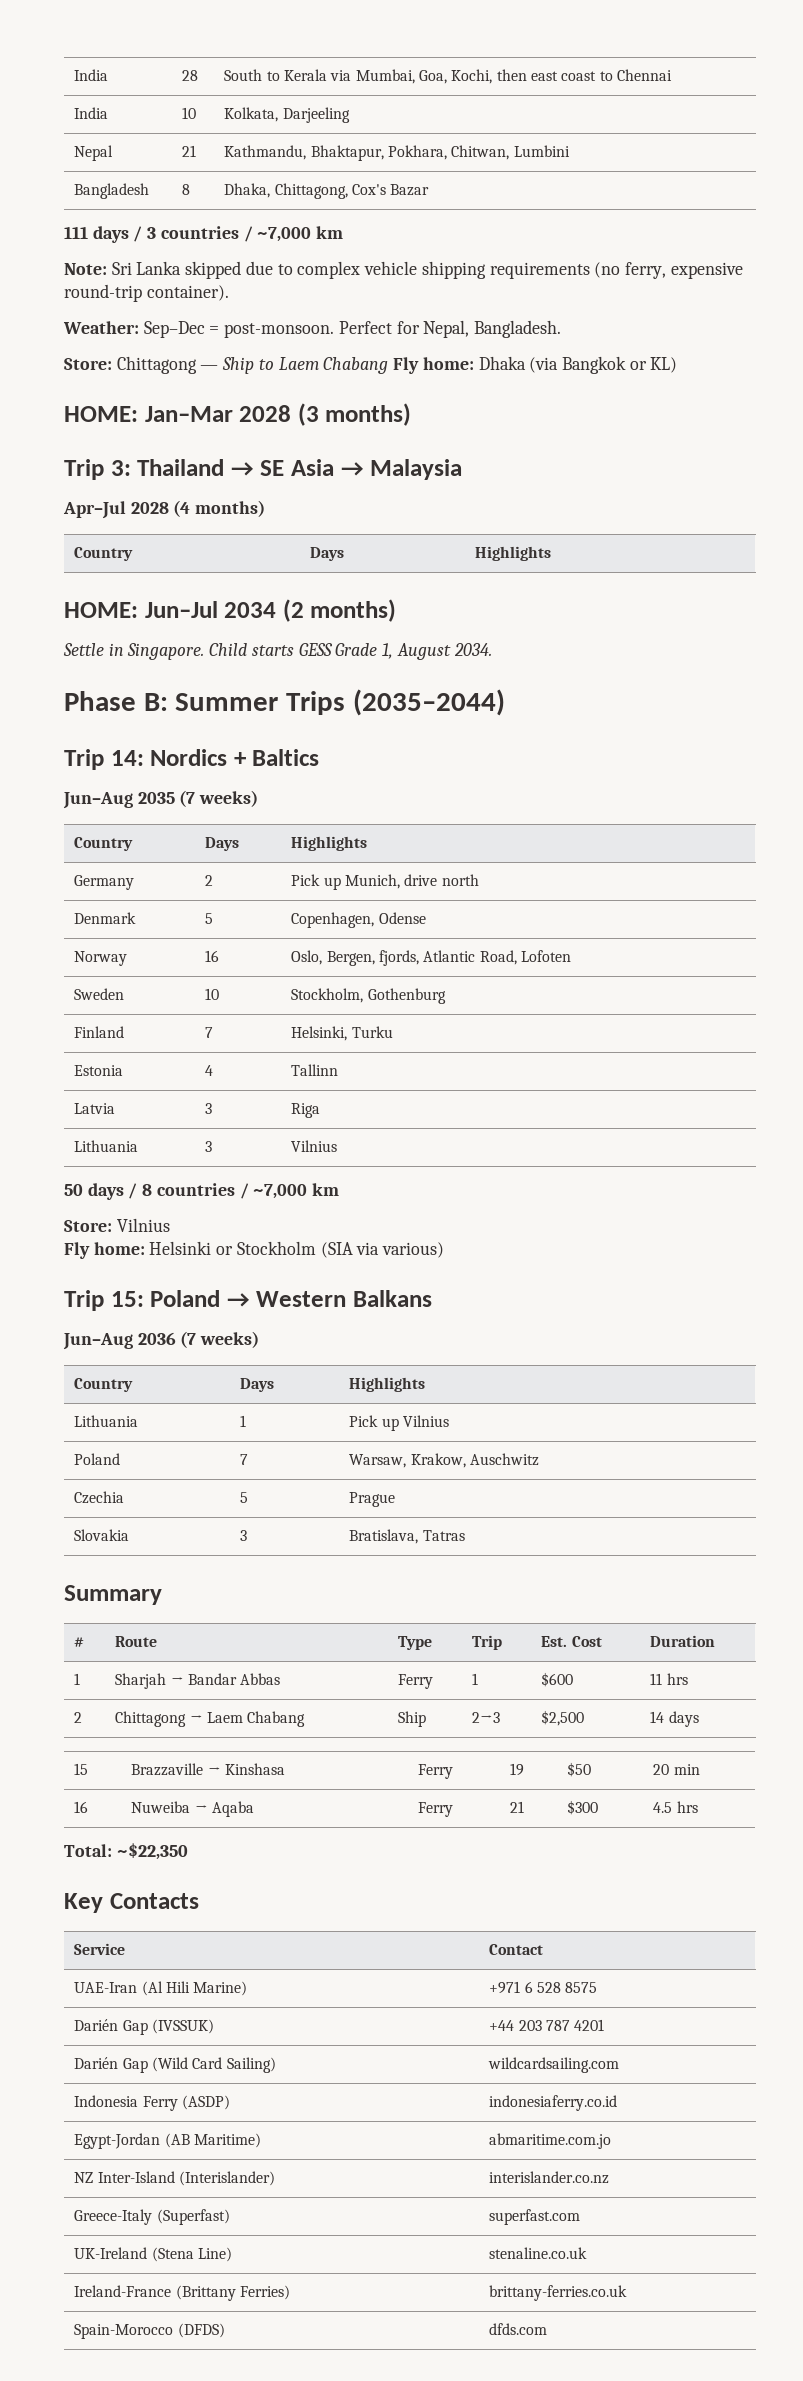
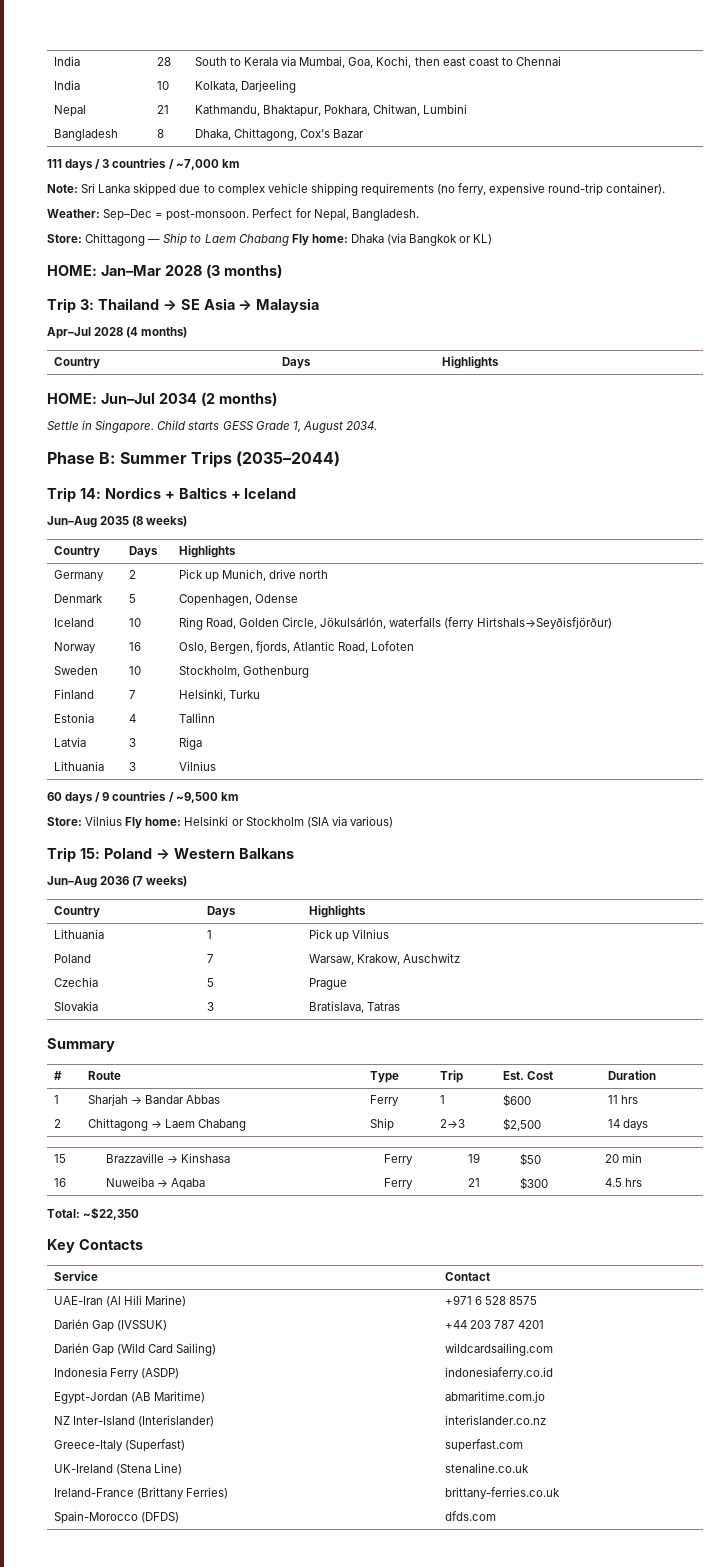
(320, 757) none -> [230,488,297,499] + Iceland
[179,790,196,807] (7 -> [132,516,144,527] (8
(426, 918) none -> [53,618,94,627] [128,618,141,627] [178,617,612,630] // Iceland | 10 | Ring Road, Golden Circle, Jökulsárlón, waterfalls (ferry Hirtshals→Seyðisfjörður)
[64,1183,308,1200] 50 days / 8 countries / ~7,000 -> [47,791,218,804] 60 days / 9 countries / ~9,500
(170, 1225) // -> (123, 821) none

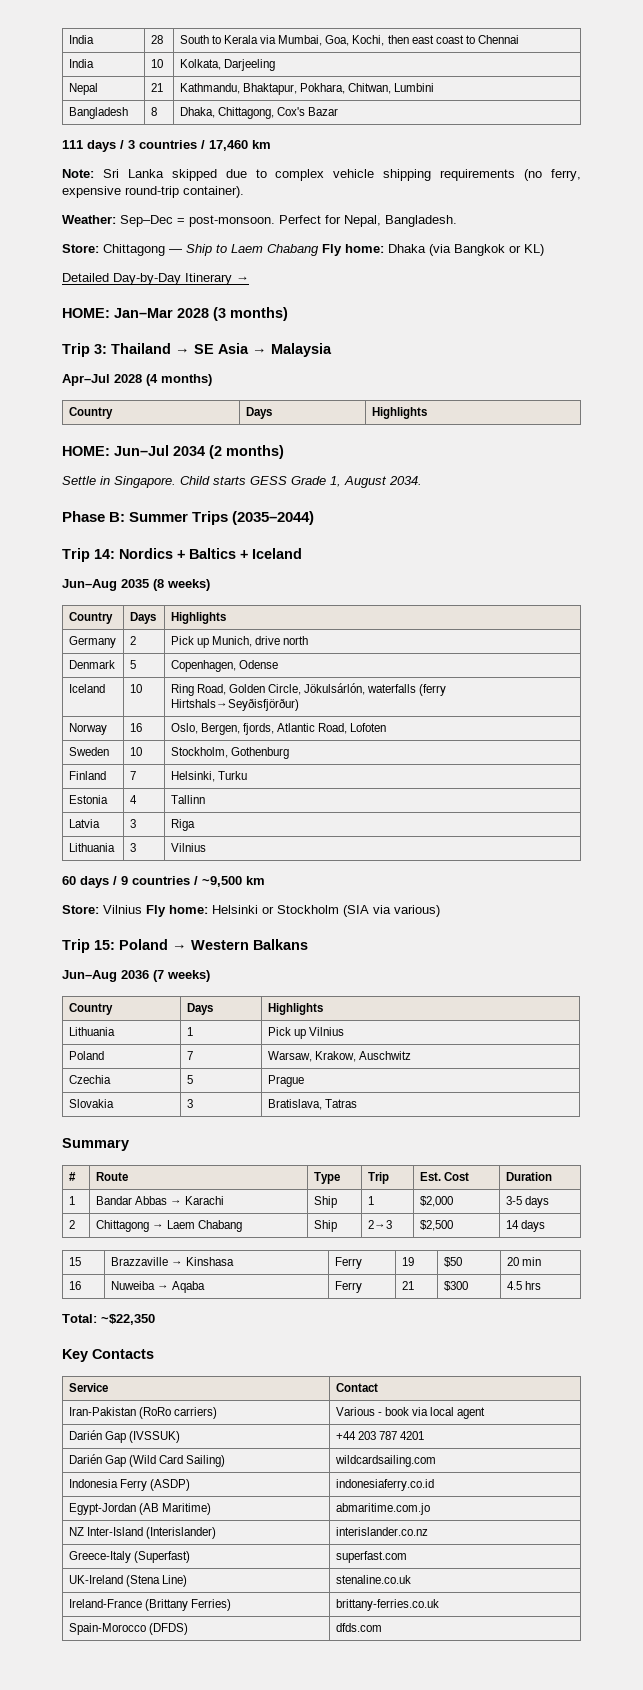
[175,159,219,170] ~7,000 -> [209,140,248,151] 17,460
(493, 239) none -> [62,273,249,285] // Detailed Day-by-Day Itinerary →
[87,1094,142,1106] Sharjah → -> (75, 1200) none
[369,1095,399,1106] [439,1095,445,1104] [502,1094,531,1107] [607,1095,638,1104] | Ferry | 1 | $600 | 11 hrs -> [169,1196,225,1205] [313,1196,337,1208] [367,1196,374,1205] [419,1196,453,1207] [505,1196,549,1208] → Karachi | Ship | 1 | $2,000 | 3-5 days
[53,1295,187,1307] [444,1295,538,1305] UAE-Iran (Al Hili Marine) | +971 6 528 8575 -> [68,1407,217,1419] [335,1407,486,1419] Iran-Pakistan (RoRo carriers) | Various - book via local agent

